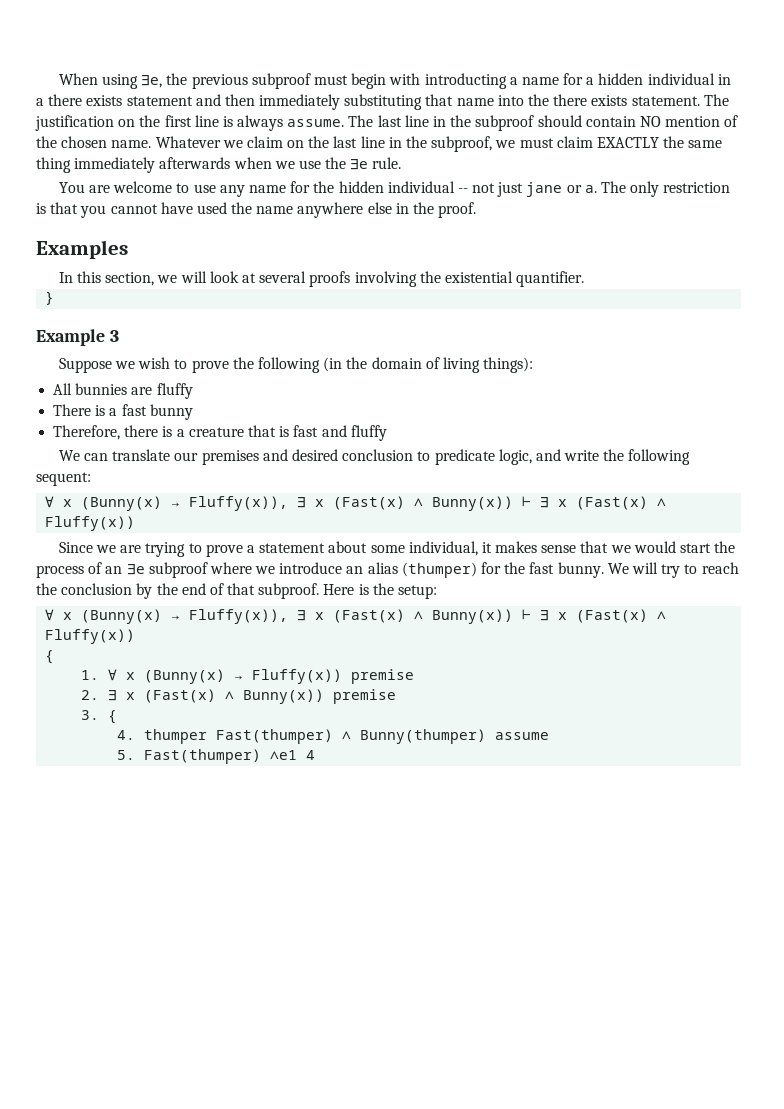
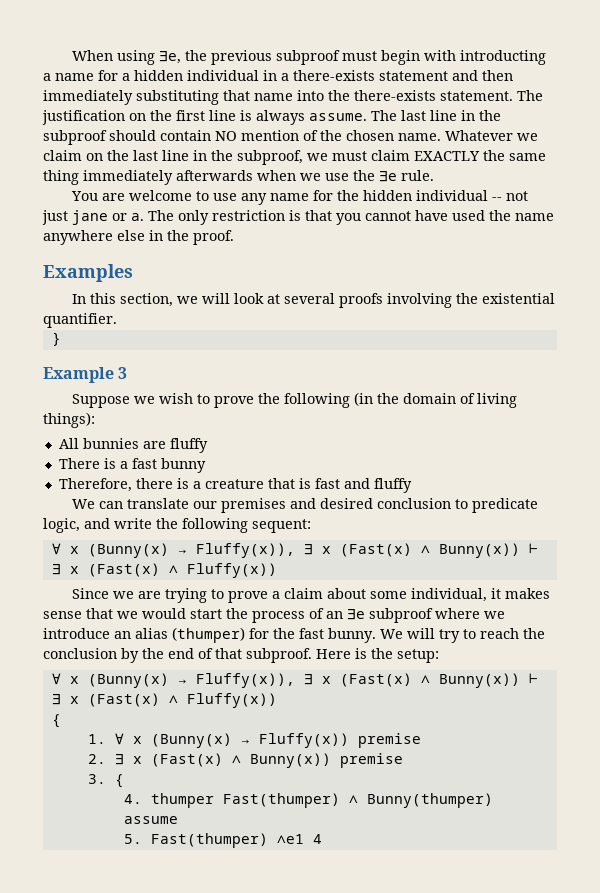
[48,94,123,106] there exists -> [293,70,375,81] there-exists
[553,94,628,106] there exists -> [354,90,436,101] there-exists
[259,543,326,553] statement -> [284,588,324,599] claim

